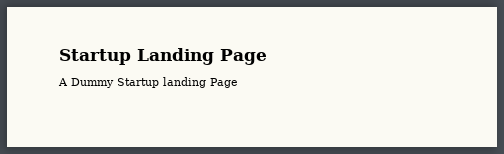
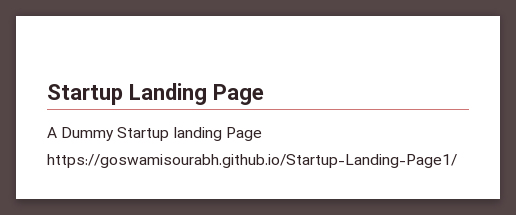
(238, 83) none -> [47,154,457,168] https://goswamisourabh.github.io/Startup-Landing-Page1/

